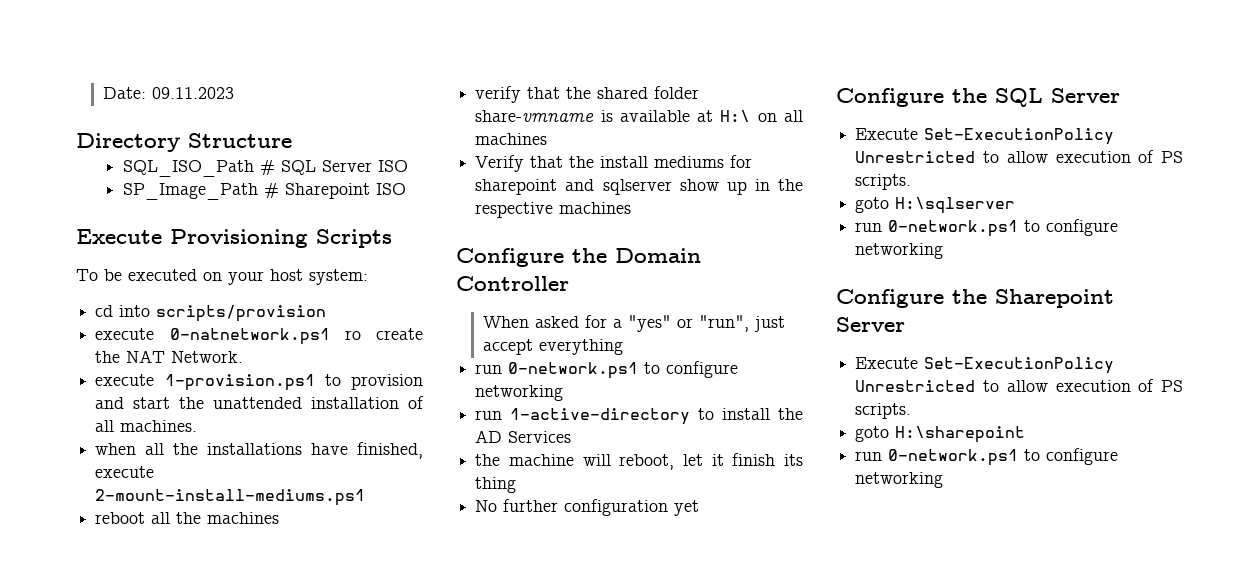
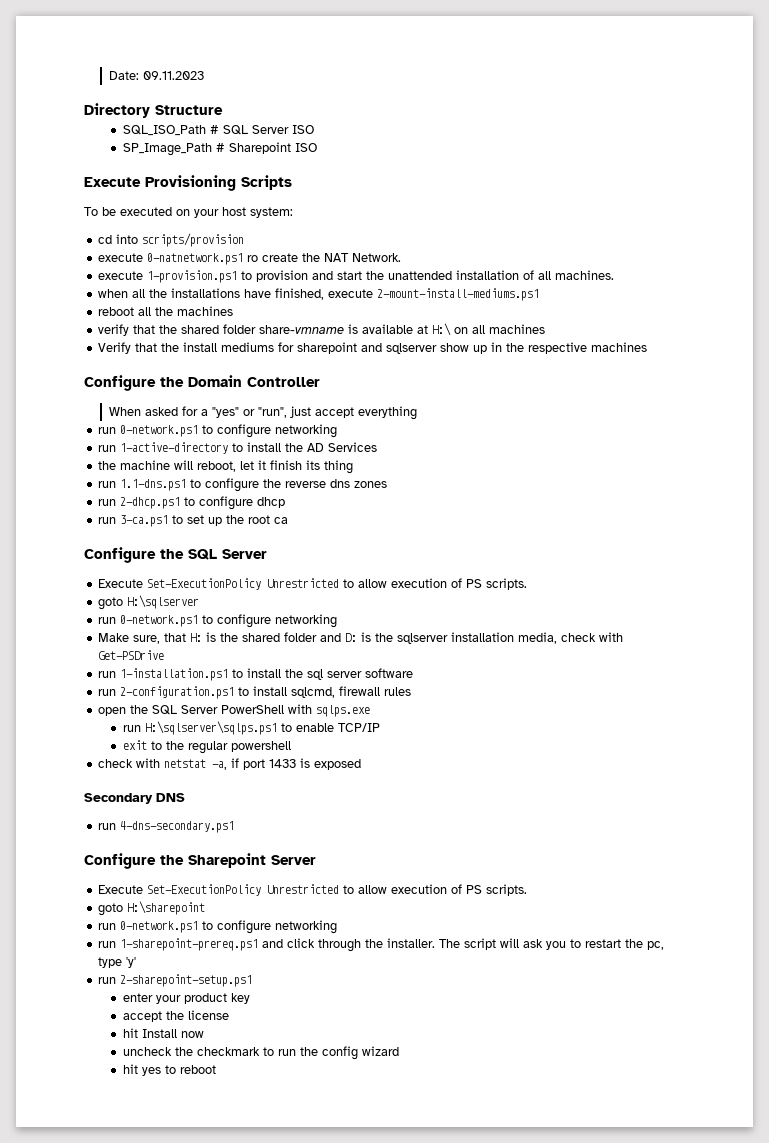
[475,499,700,516] No further configuration yet -> [98,478,388,492] [98,496,286,510] [98,515,289,527] run 1.1-dns.ps1 to configure the reverse dns zones // run 2-dhcp.ps1 to configure dhcp // run 3-ca.ps1 to set up the root ca
(944, 251) none -> [98,632,624,644] [98,650,165,660] [98,668,414,681] [98,686,412,699] [98,704,371,717] [123,721,381,735] [123,740,292,754] [98,758,362,770] [84,793,185,804] [98,821,235,833] // Make sure, that H: is the shared folder and D: is the sqlserver installation media, check with Get-PSDrive // run 1-installation.ps1 to install the sql server software // run 2-configuration.ps1 to install sqlcmd, firewall rules // open the SQL Server PowerShell with sqlps.exe // run H:\sqlserver\sqlps.ps1 to enable TCP/IP // exit to the regular powershell // check with netstat -a, if port 1433 is exposed // Secondary DNS // run 4-dns-secondary.ps1
(944, 480) none -> [98,938,665,952] [98,957,137,968] [98,974,253,987] [123,993,251,1004] [123,1010,230,1022] [123,1028,205,1038] [123,1046,400,1060] [123,1064,217,1076] // run 1-sharepoint-prereq.ps1 and click through the installer. The script will ask you to restart the pc, type 'y' // run 2-sharepoint-setup.ps1 // enter your product key // accept the license // hit Install now // uncheck the checkmark to run the config wizard // hit yes to reboot

